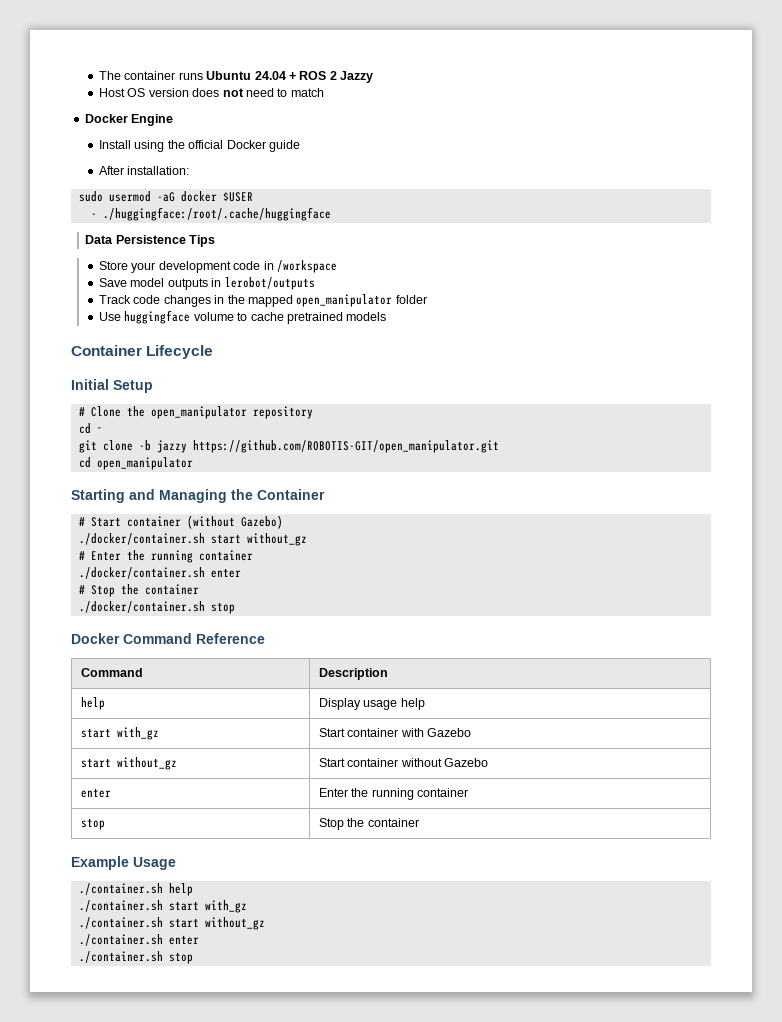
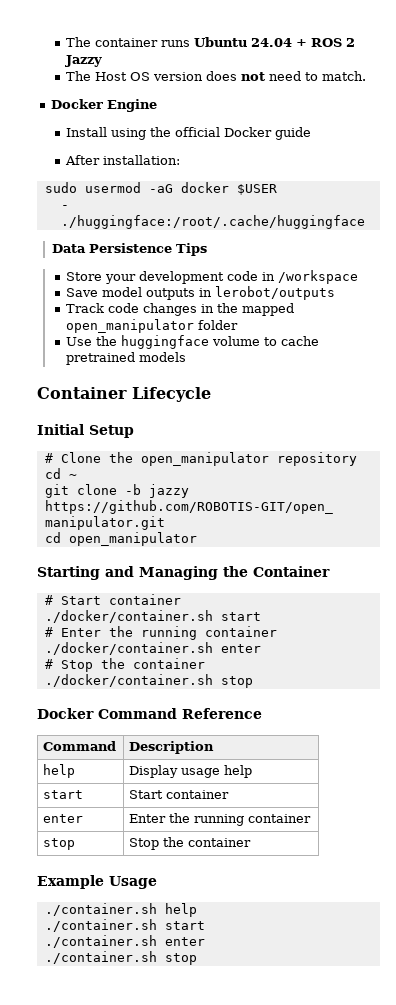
(374, 77) none -> [65,71,91,81] The
[290,88,324,97] match -> [321,71,366,81] match.
(122, 316) none -> [95,336,117,346] the
[186,515,283,529] (without Gazebo) -> (181, 599) none
[246,533,307,546] without_gz -> (261, 616) none
[116,727,159,740] [318,728,471,737] [80,757,177,770] [318,758,488,767] with_gz | Start container with Gazebo // start without_gz | Start container without Gazebo -> [129,790,230,799] | Start container
[204,900,247,913] [78,917,265,930] with_gz // ./container.sh start without_gz -> (205, 925) none

